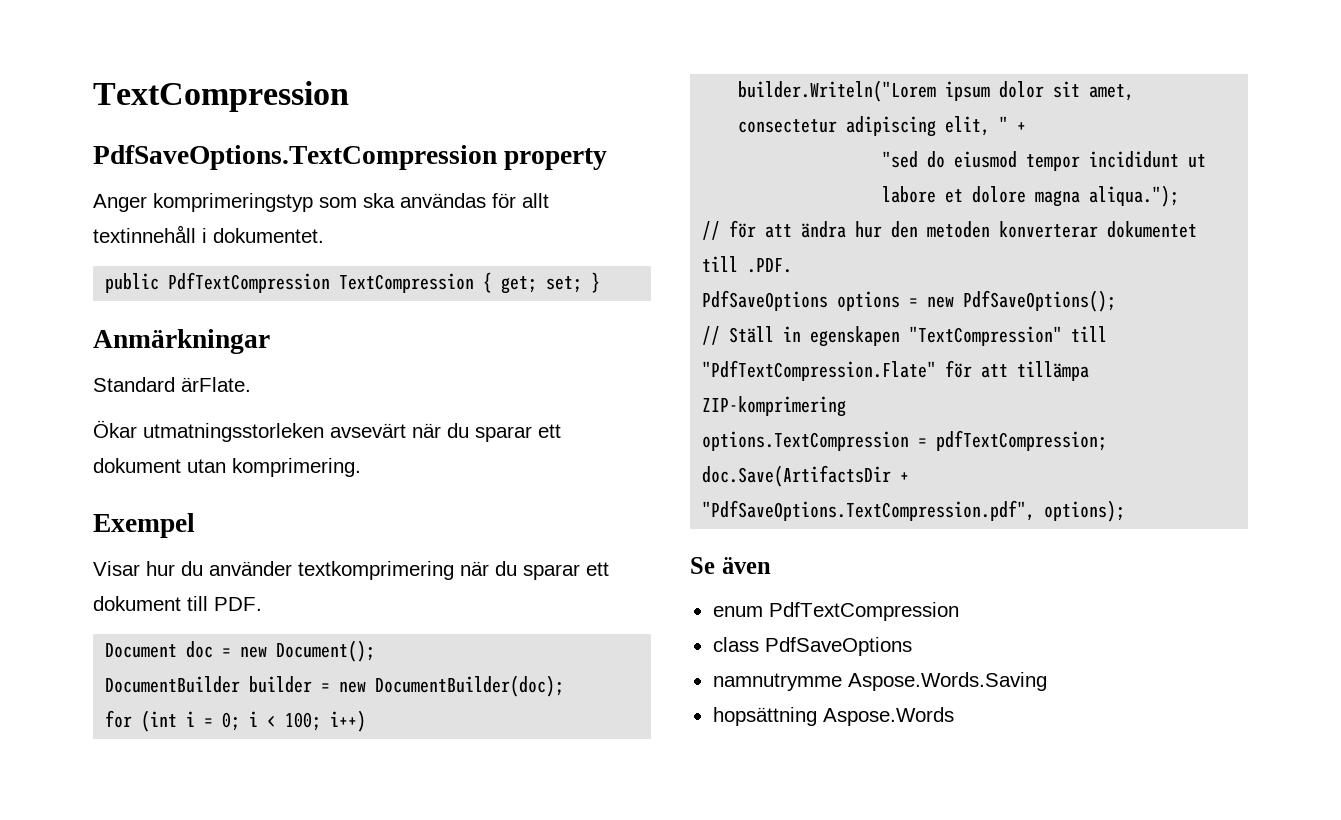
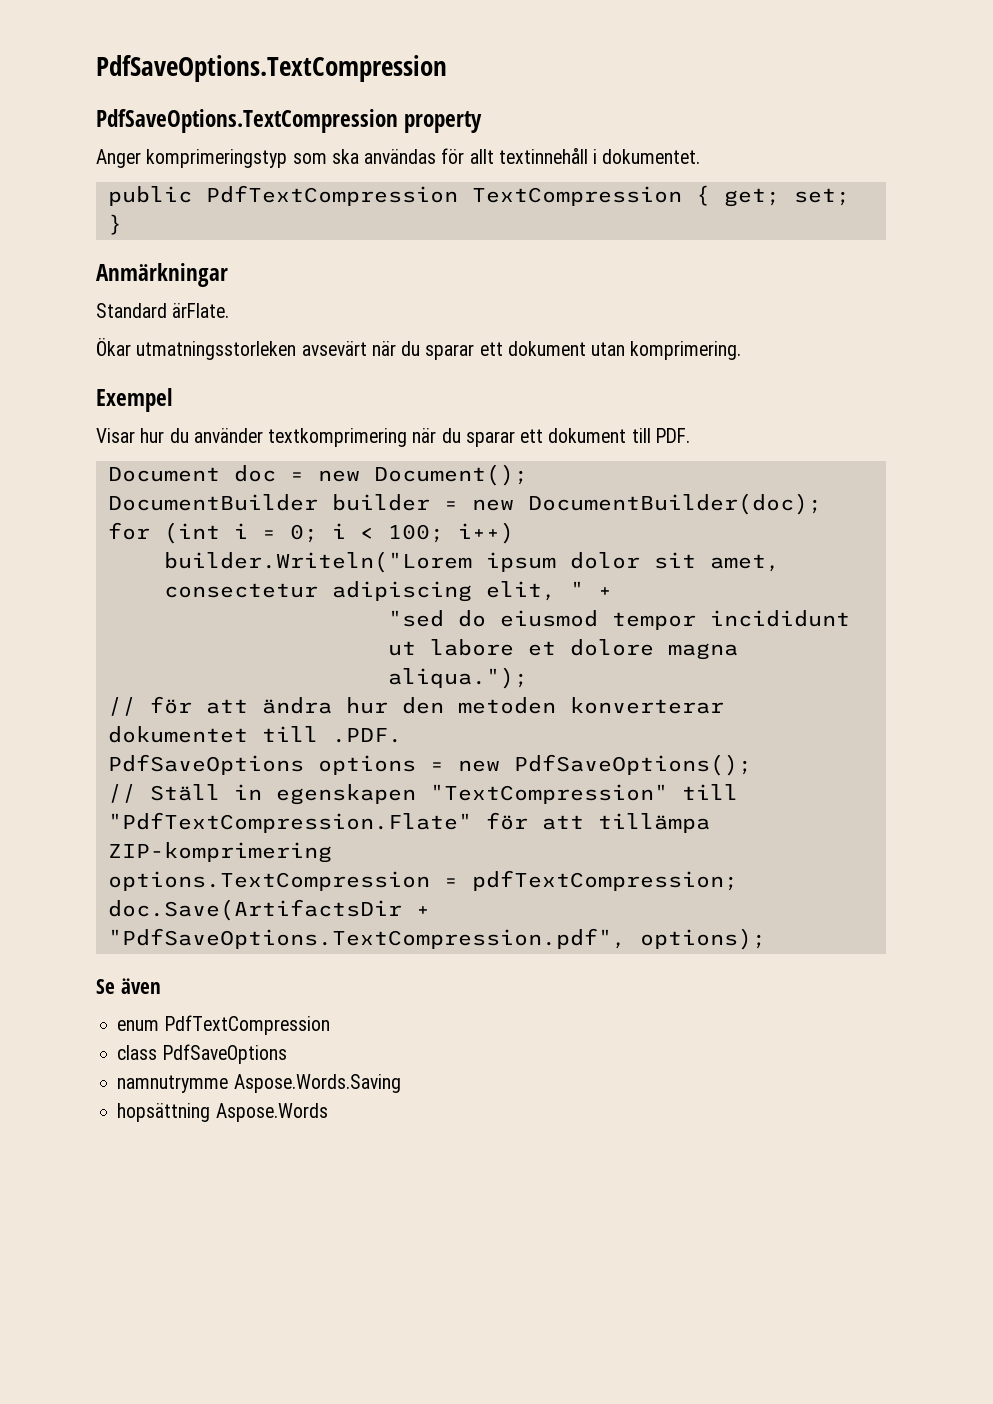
[93,81,349,112] TextCompression -> [96,55,447,82] PdfSaveOptions.TextCompression

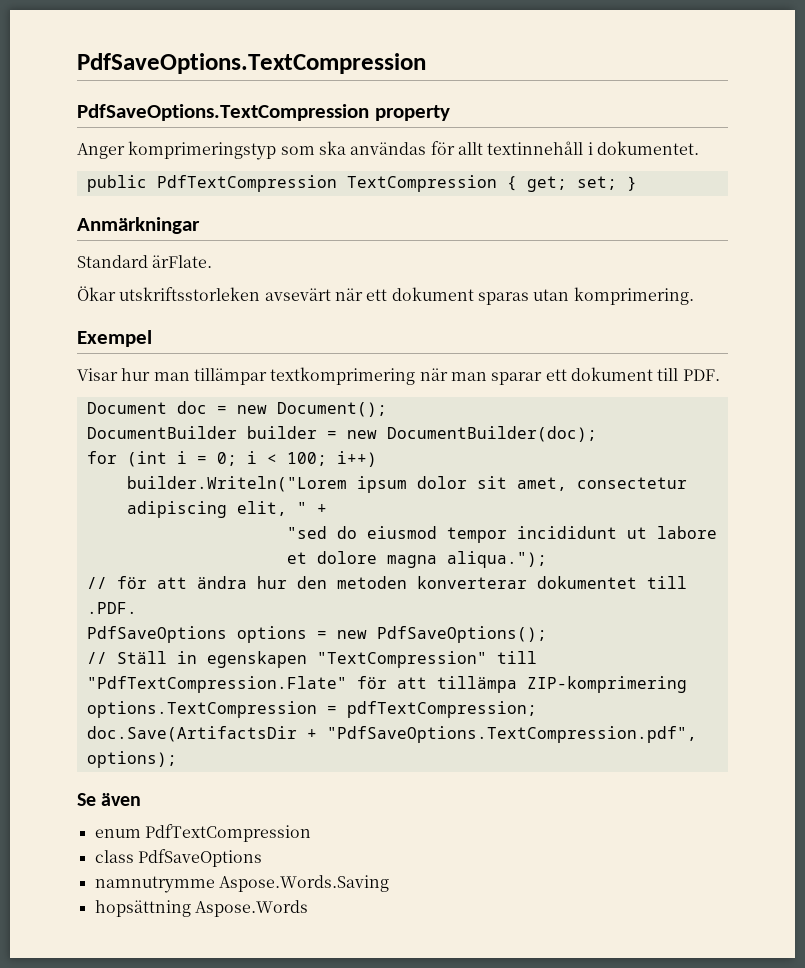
[136,341,297,360] utmatningsstorleken -> [119,287,261,301] utskriftsstorleken
[401,341,586,360] du sparar ett dokument -> [366,287,529,305] ett dokument sparas
[169,428,263,443] du använder -> [153,368,267,385] man tillämpar
[441,428,461,443] du -> [450,372,487,381] man

